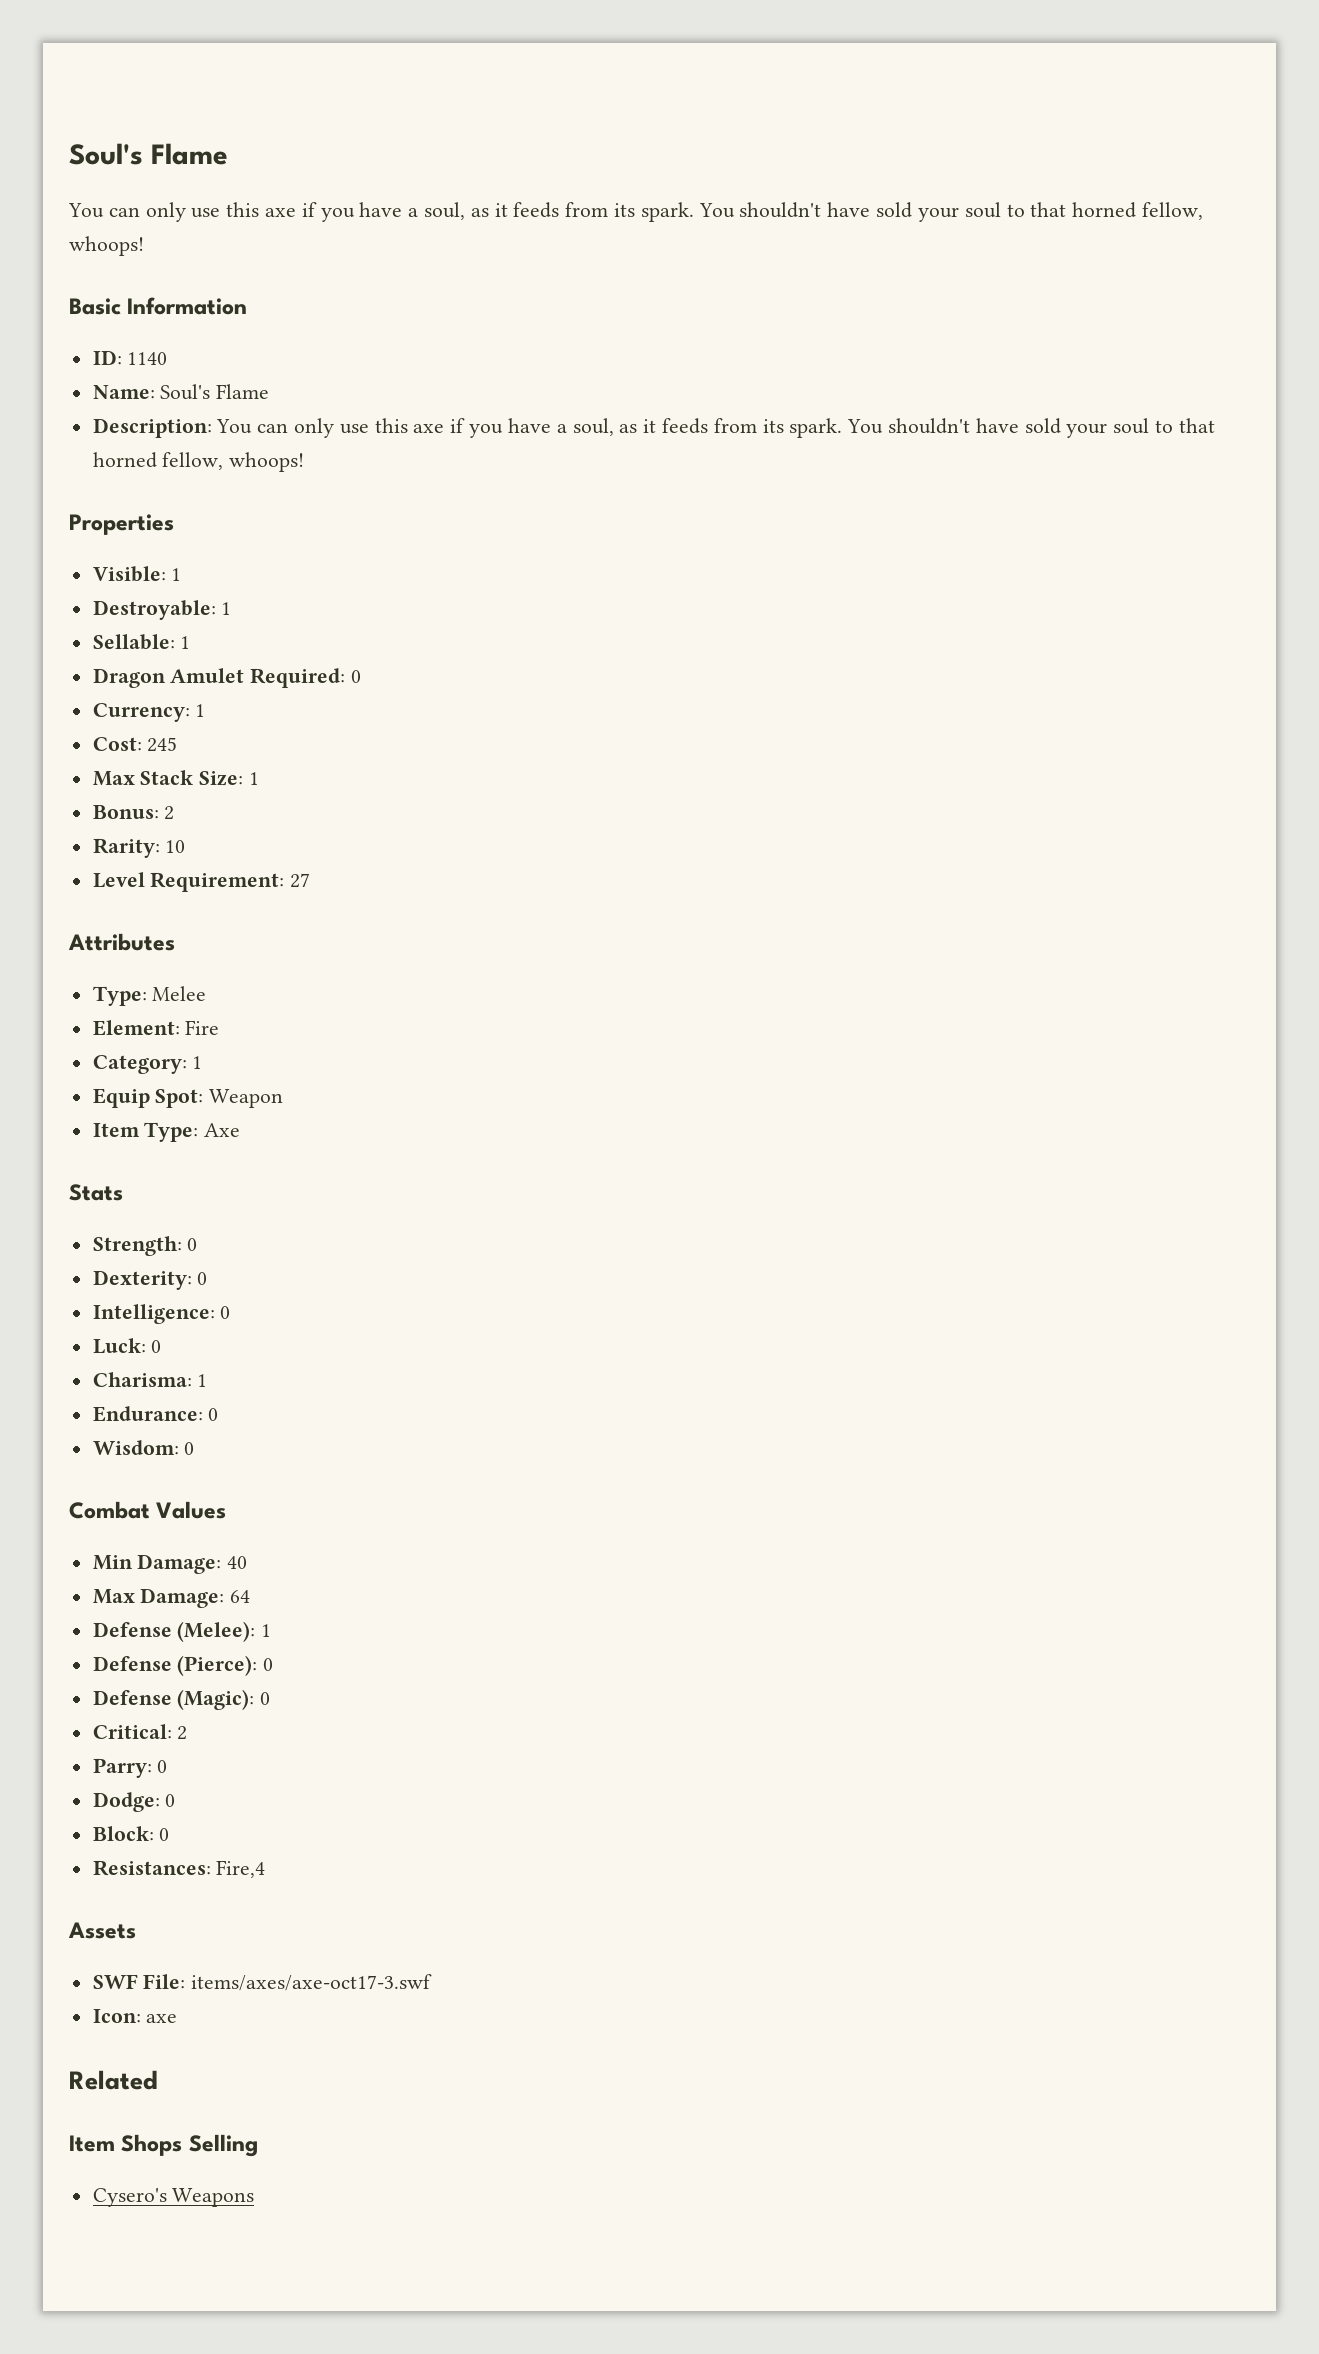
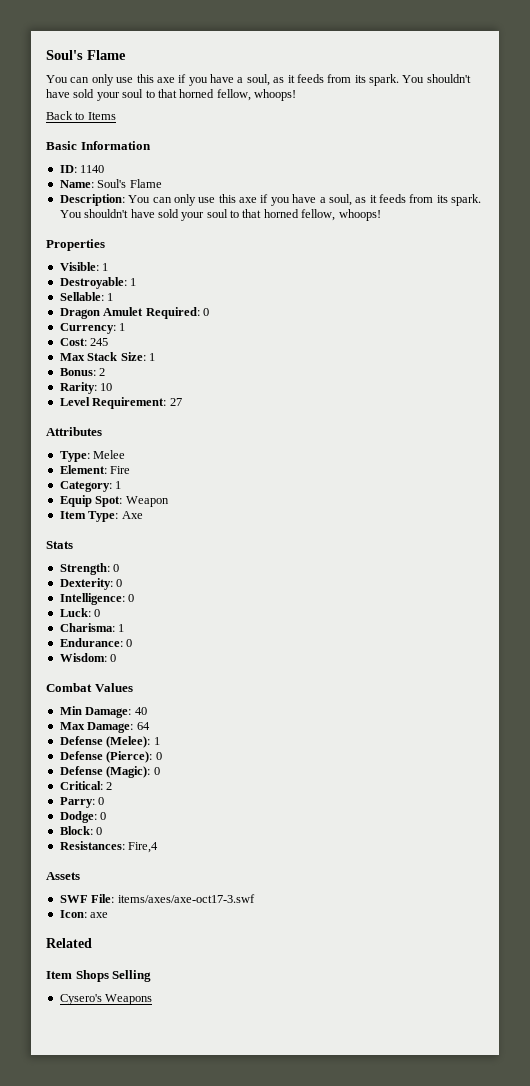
(144, 246) none -> [46,111,116,120] // Back to Items

